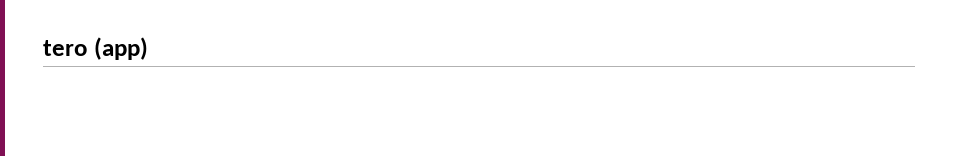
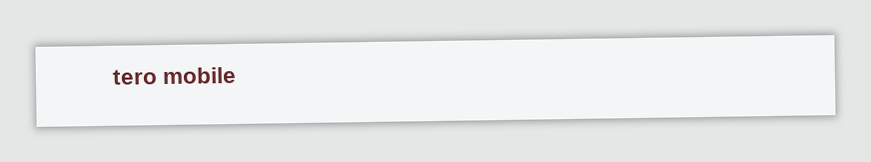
[93,37,148,60] (app) -> [162,66,238,85] mobile

